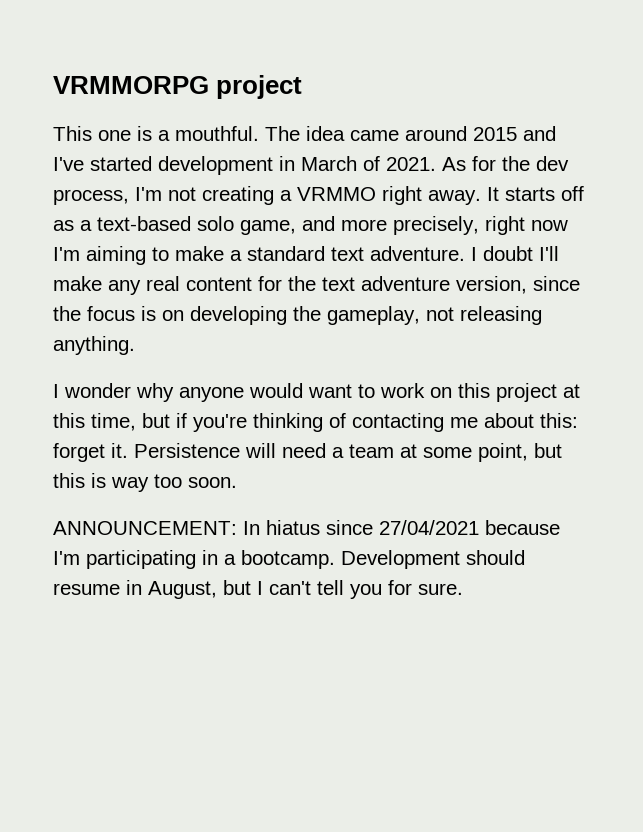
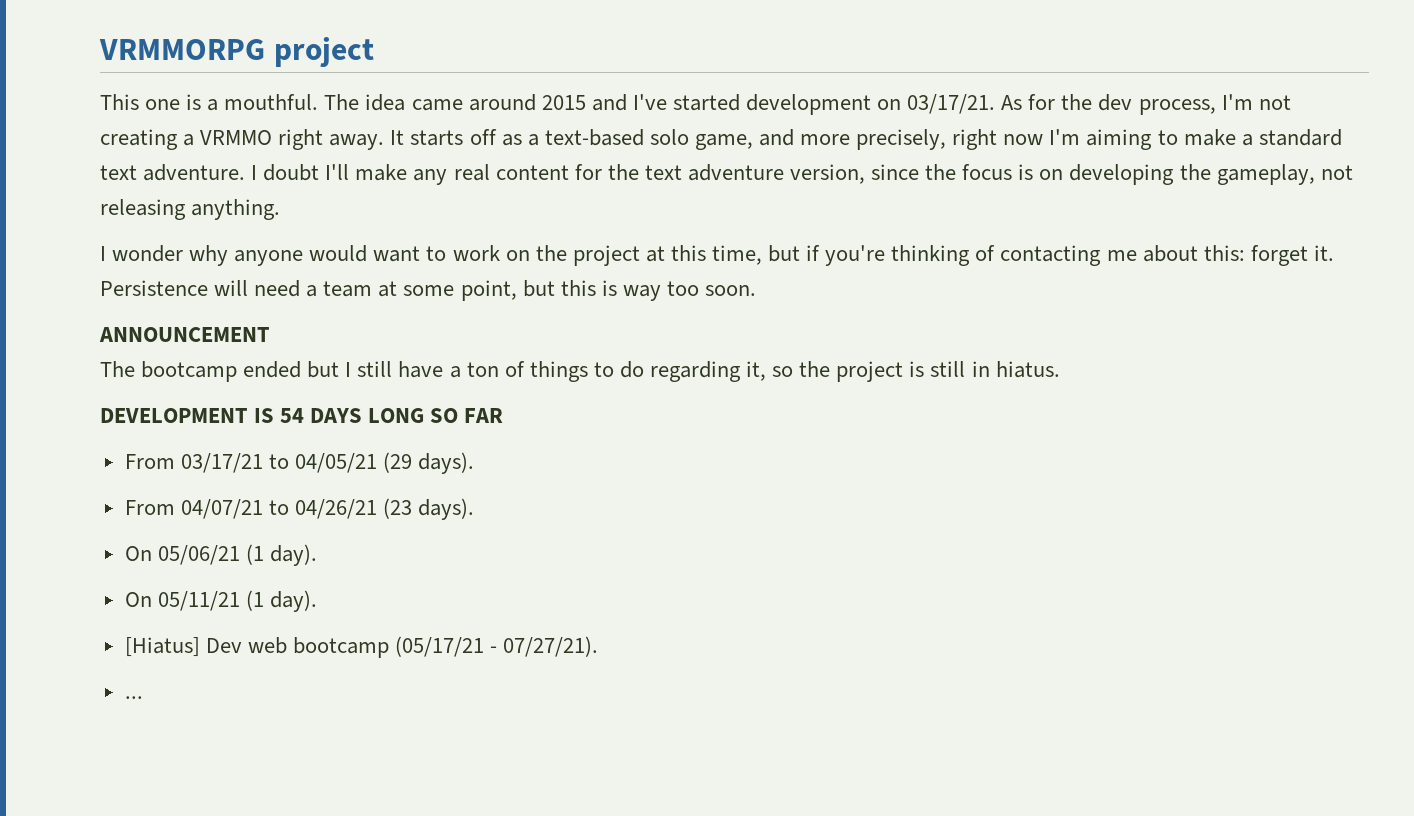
[279,156,436,171] in March of 2021. -> [877,94,996,114] on 03/17/21.
[458,383,490,398] this -> [535,245,567,261] the
[53,520,560,535] [53,550,525,569] [53,580,463,599] ANNOUNCEMENT: In hiatus since 27/04/2021 because I'm participating in a bootcamp. Development should resume in August, but I can't tell you for sure. -> [99,327,270,342] [100,361,1060,382] [100,408,504,423] [124,452,475,474] [124,498,475,520] [124,544,317,566] [124,590,317,612] [124,636,599,658] [124,696,143,699] ANNOUNCEMENT // The bootcamp ended but I still have a ton of things to do regarding it, so the project is still in hiatus. // DEVELOPMENT IS 54 DAYS LONG SO FAR // From 03/17/21 to 04/05/21 (29 days). // From 04/07/21 to 04/26/21 (23 days). // On 05/06/21 (1 day). // On 05/11/21 (1 day). // [Hiatus] Dev web bootcamp (05/17/21 - 07/27/21). // ...

